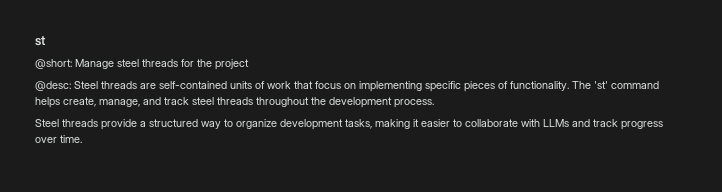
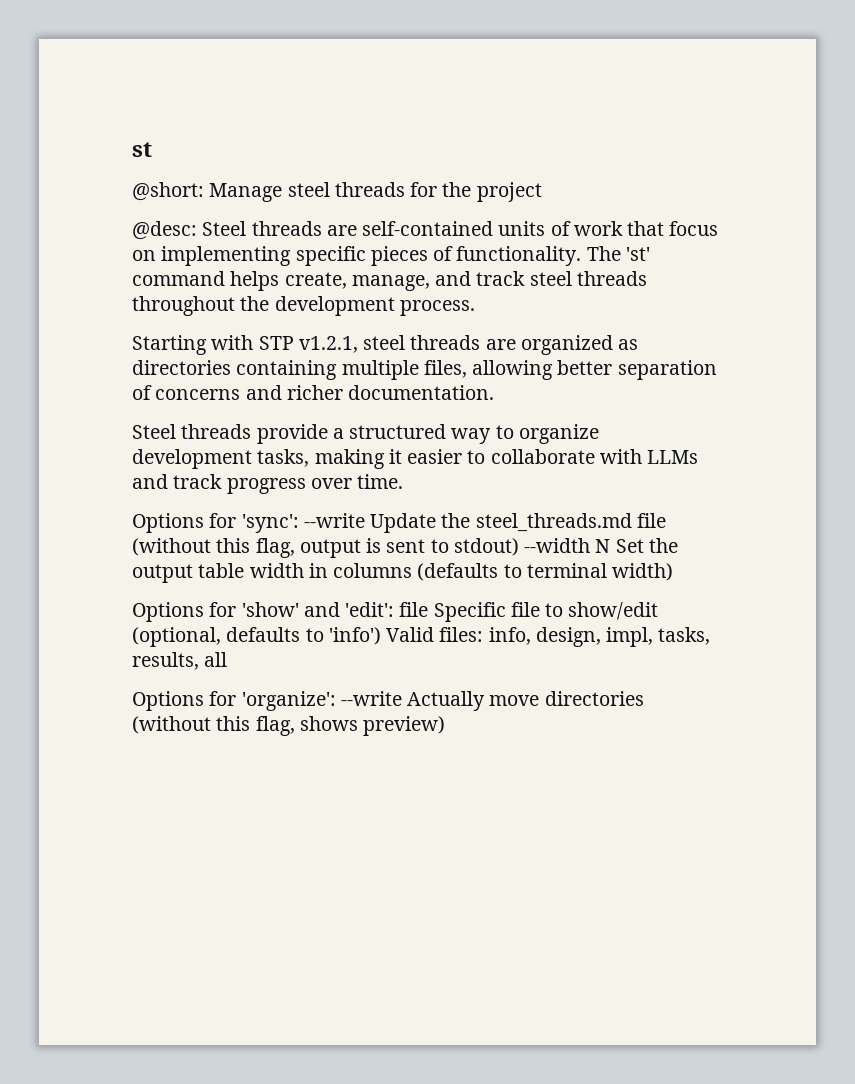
(434, 103) none -> [132,335,639,355] [132,360,717,380] [132,385,495,400] // Starting with STP v1.2.1, steel threads are organized as directories containing multiple files, allowing better separation of concerns and richer documentation.
(82, 139) none -> [132,513,666,533] [132,538,678,558] [132,563,674,583] [132,602,659,622] [132,627,711,647] [132,652,228,670] [132,691,644,711] [132,716,446,736] // Options for 'sync': --write Update the steel_threads.md file (without this flag, output is sent to stdout) --width N Set the output table width in columns (defaults to terminal width) // Options for 'show' and 'edit': file Specific file to show/edit (optional, defaults to 'info') Valid files: info, design, impl, tasks, results, all // Options for 'organize': --write Actually move directories (without this flag, shows preview)

